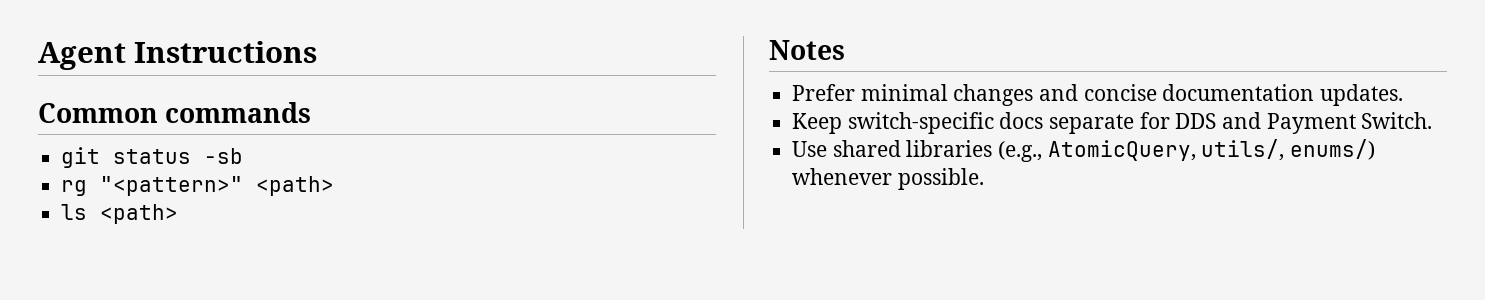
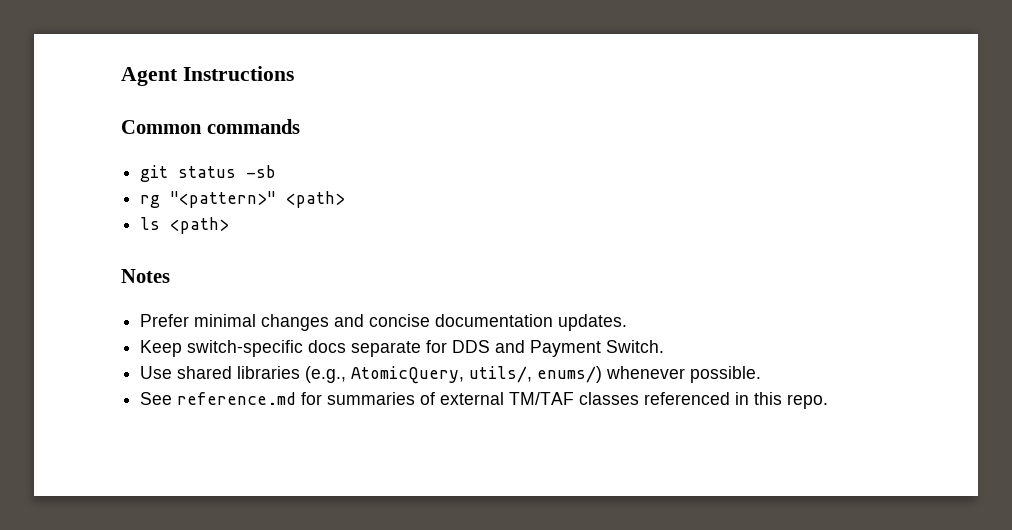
(984, 179) none -> [140,392,829,409] // See reference.md for summaries of external TM/TAF classes referenced in this repo.

